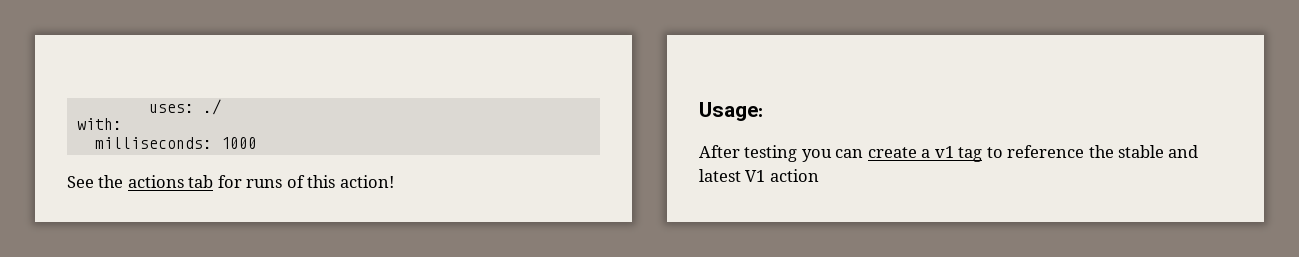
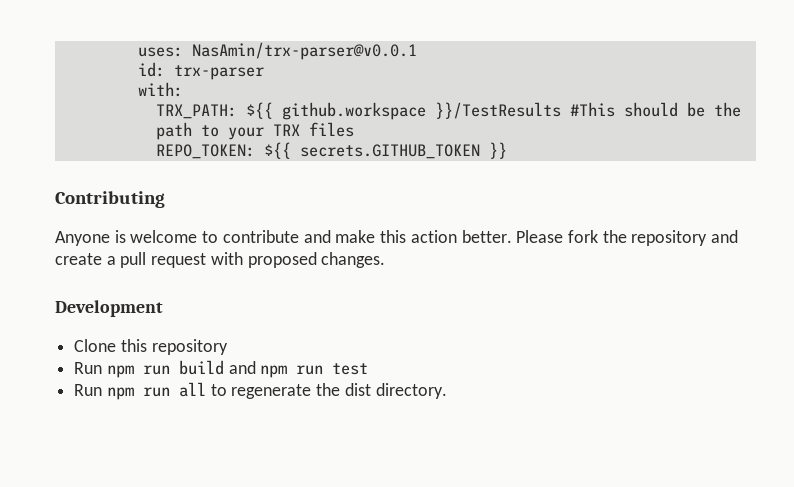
[202,99,221,115] [76,118,122,130] [94,137,257,149] [67,175,394,188] [699,102,763,121] [699,145,1199,162] [699,169,819,182] ./ // with: // milliseconds: 1000 // See the actions tab for runs of this action! // Usage: // After testing you can create a v1 tag to reference the stable and latest V1 action -> [191,42,417,60] [137,62,264,80] [137,82,183,97] [155,102,741,120] [155,122,354,140] [155,142,507,159] [55,191,165,208] [55,230,739,246] [55,252,386,268] [55,300,163,317] [74,339,228,355] [74,360,369,378] [74,382,447,400] NasAmin/trx-parser@v0.0.1 // id: trx-parser // with: // TRX_PATH: ${{ github.workspace }}/TestResults #This should be the path to your TRX files // REPO_TOKEN: ${{ secrets.GITHUB_TOKEN }} // Contributing // Anyone is welcome to contribute and make this action better. Please fork the repository and create a pull request with proposed changes. // Development // Clone this repository // Run npm run build and npm run test // Run npm run all to regenerate the dist directory.

